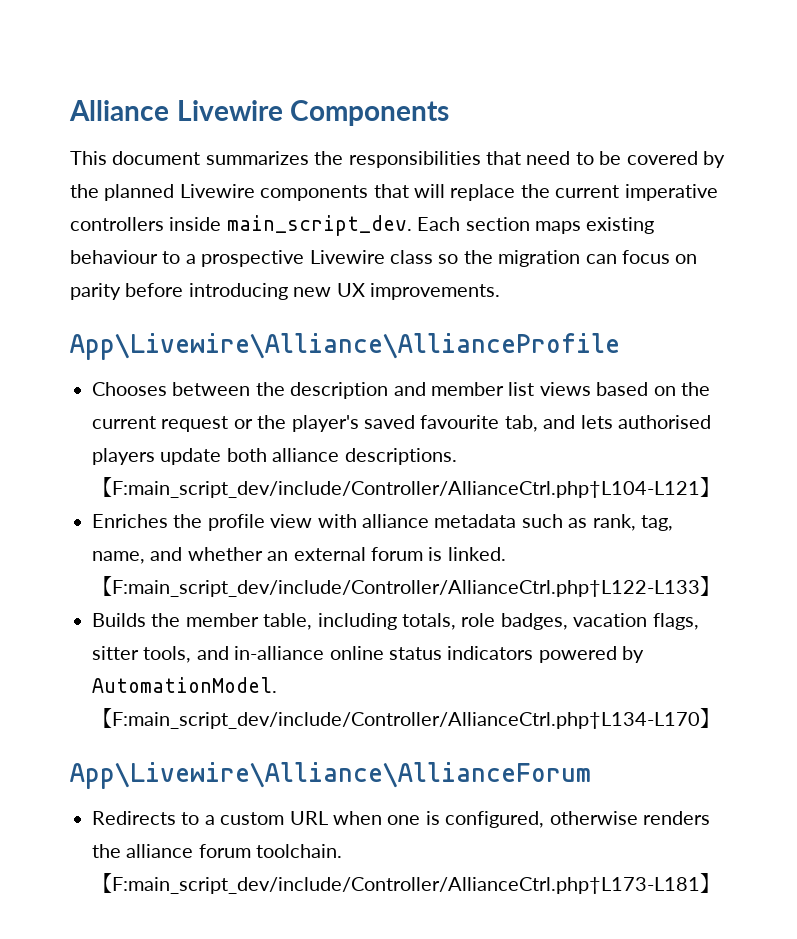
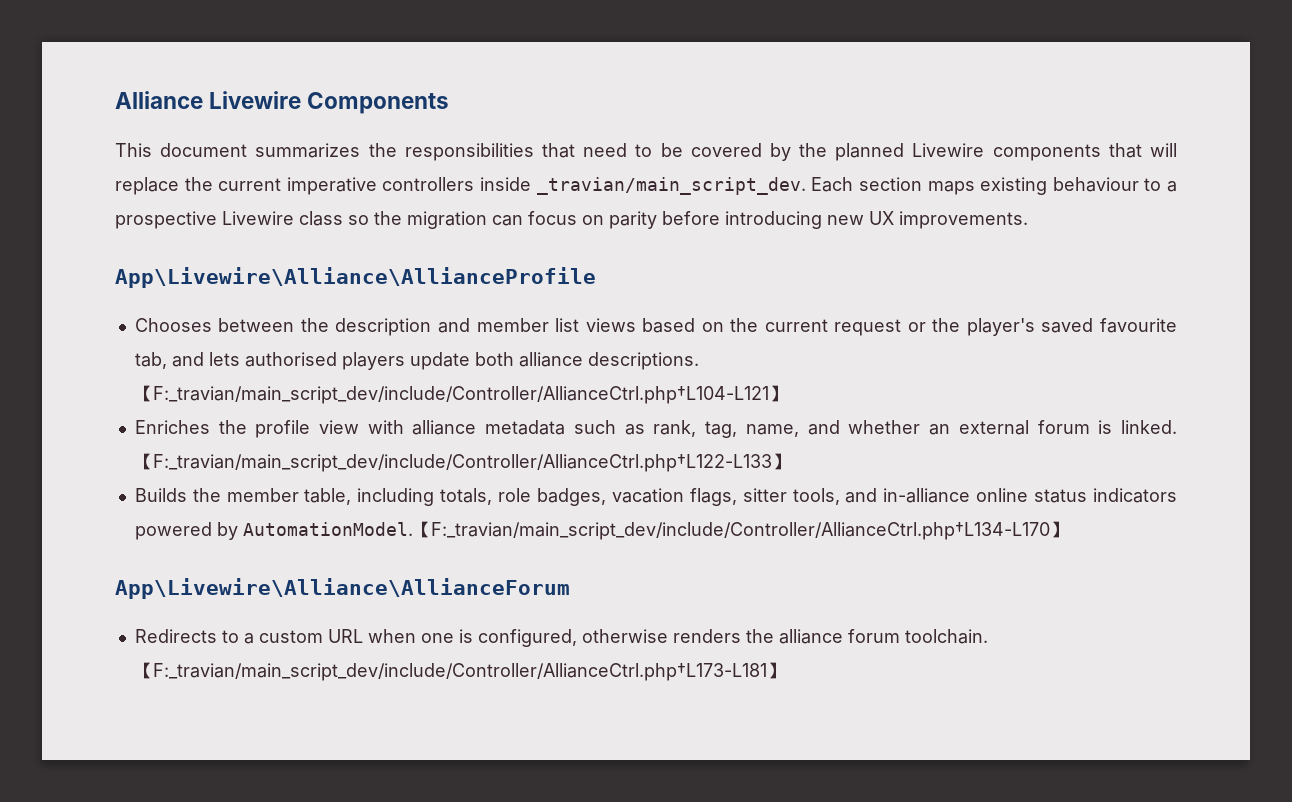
[226,215,412,236] main_script_dev. -> [536,177,806,195] _travian/main_script_dev.
[112,481,700,498] F:main_script_dev/include/Controller/AllianceCtrl.php†L104-L121 -> [152,386,769,404] F:_travian/main_script_dev/include/Controller/AllianceCtrl.php†L104-L121
[112,580,700,597] F:main_script_dev/include/Controller/AllianceCtrl.php†L122-L133 -> [152,454,772,472] F:_travian/main_script_dev/include/Controller/AllianceCtrl.php†L122-L133
[112,712,700,729] F:main_script_dev/include/Controller/AllianceCtrl.php†L134-L170 -> [430,522,1050,540] F:_travian/main_script_dev/include/Controller/AllianceCtrl.php†L134-L170
[112,877,700,894] F:main_script_dev/include/Controller/AllianceCtrl.php†L173-L181 -> [152,663,767,681] F:_travian/main_script_dev/include/Controller/AllianceCtrl.php†L173-L181

